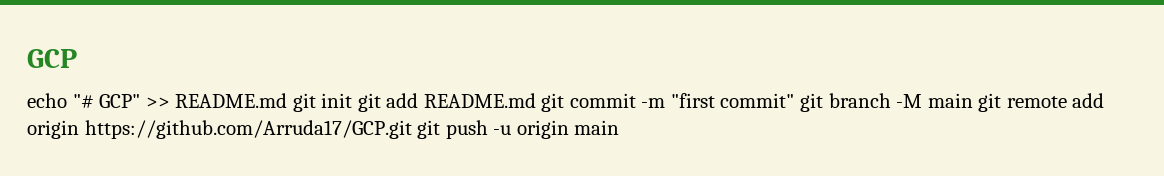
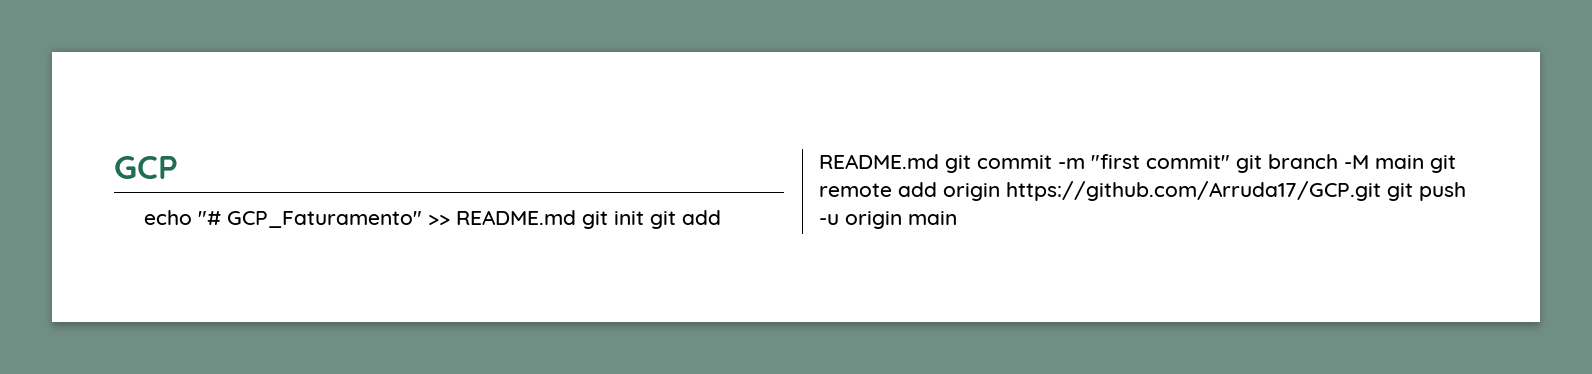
[99,94,141,108] GCP" -> [227,211,423,228] GCP_Faturamento"

